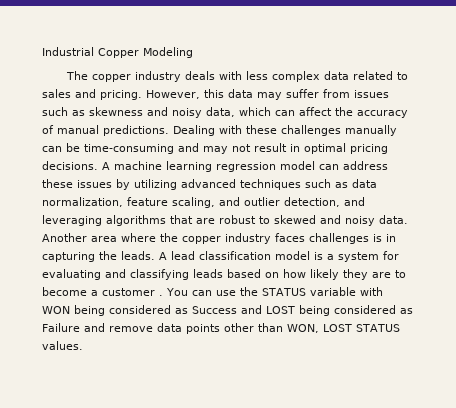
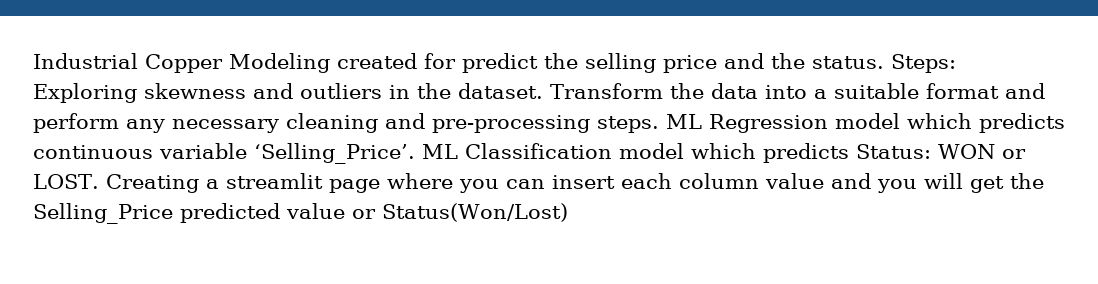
[65,71,408,82] [42,89,389,100] [42,107,408,118] [42,125,397,136] [42,143,388,154] [42,161,388,172] [42,179,377,190] [42,197,365,208] [42,215,408,226] [42,233,396,244] [42,251,399,262] [42,269,406,280] [42,287,383,296] [42,305,413,316] [42,323,400,334] [42,341,83,350] // The copper industry deals with less complex data related to sales and pricing. However, this data may suffer from issues such as skewness and noisy data, which can affect the accuracy of manual predictions. Dealing with these challenges manually can be time-consuming and may not result in optimal pricing decisions. A machine learning regression model can address these issues by utilizing advanced techniques such as data normalization, feature scaling, and outlier detection, and leveraging algorithms that are robust to skewed and noisy data. Another area where the copper industry faces challenges is in capturing the leads. A lead classification model is a system for evaluating and classifying leads based on how likely they are to become a customer . You can use the STATUS variable with WON being considered as Success and LOST being considered as Failure and remove data points other than WON, LOST STATUS values. -> [337,53,956,73] [33,83,1045,103] [33,113,1065,133] [33,143,1026,164] [33,173,1044,193] [33,203,568,224] created for predict the selling price and the status. Steps: Exploring skewness and outliers in the dataset. Transform the data into a suitable format and perform any necessary cleaning and pre-processing steps. ML Regression model which predicts continuous variable ‘Selling_Price’. ML Classification model which predicts Status: WON or LOST. Creating a streamlit page where you can insert each column value and you will get the Selling_Price predicted value or Status(Won/Lost)

